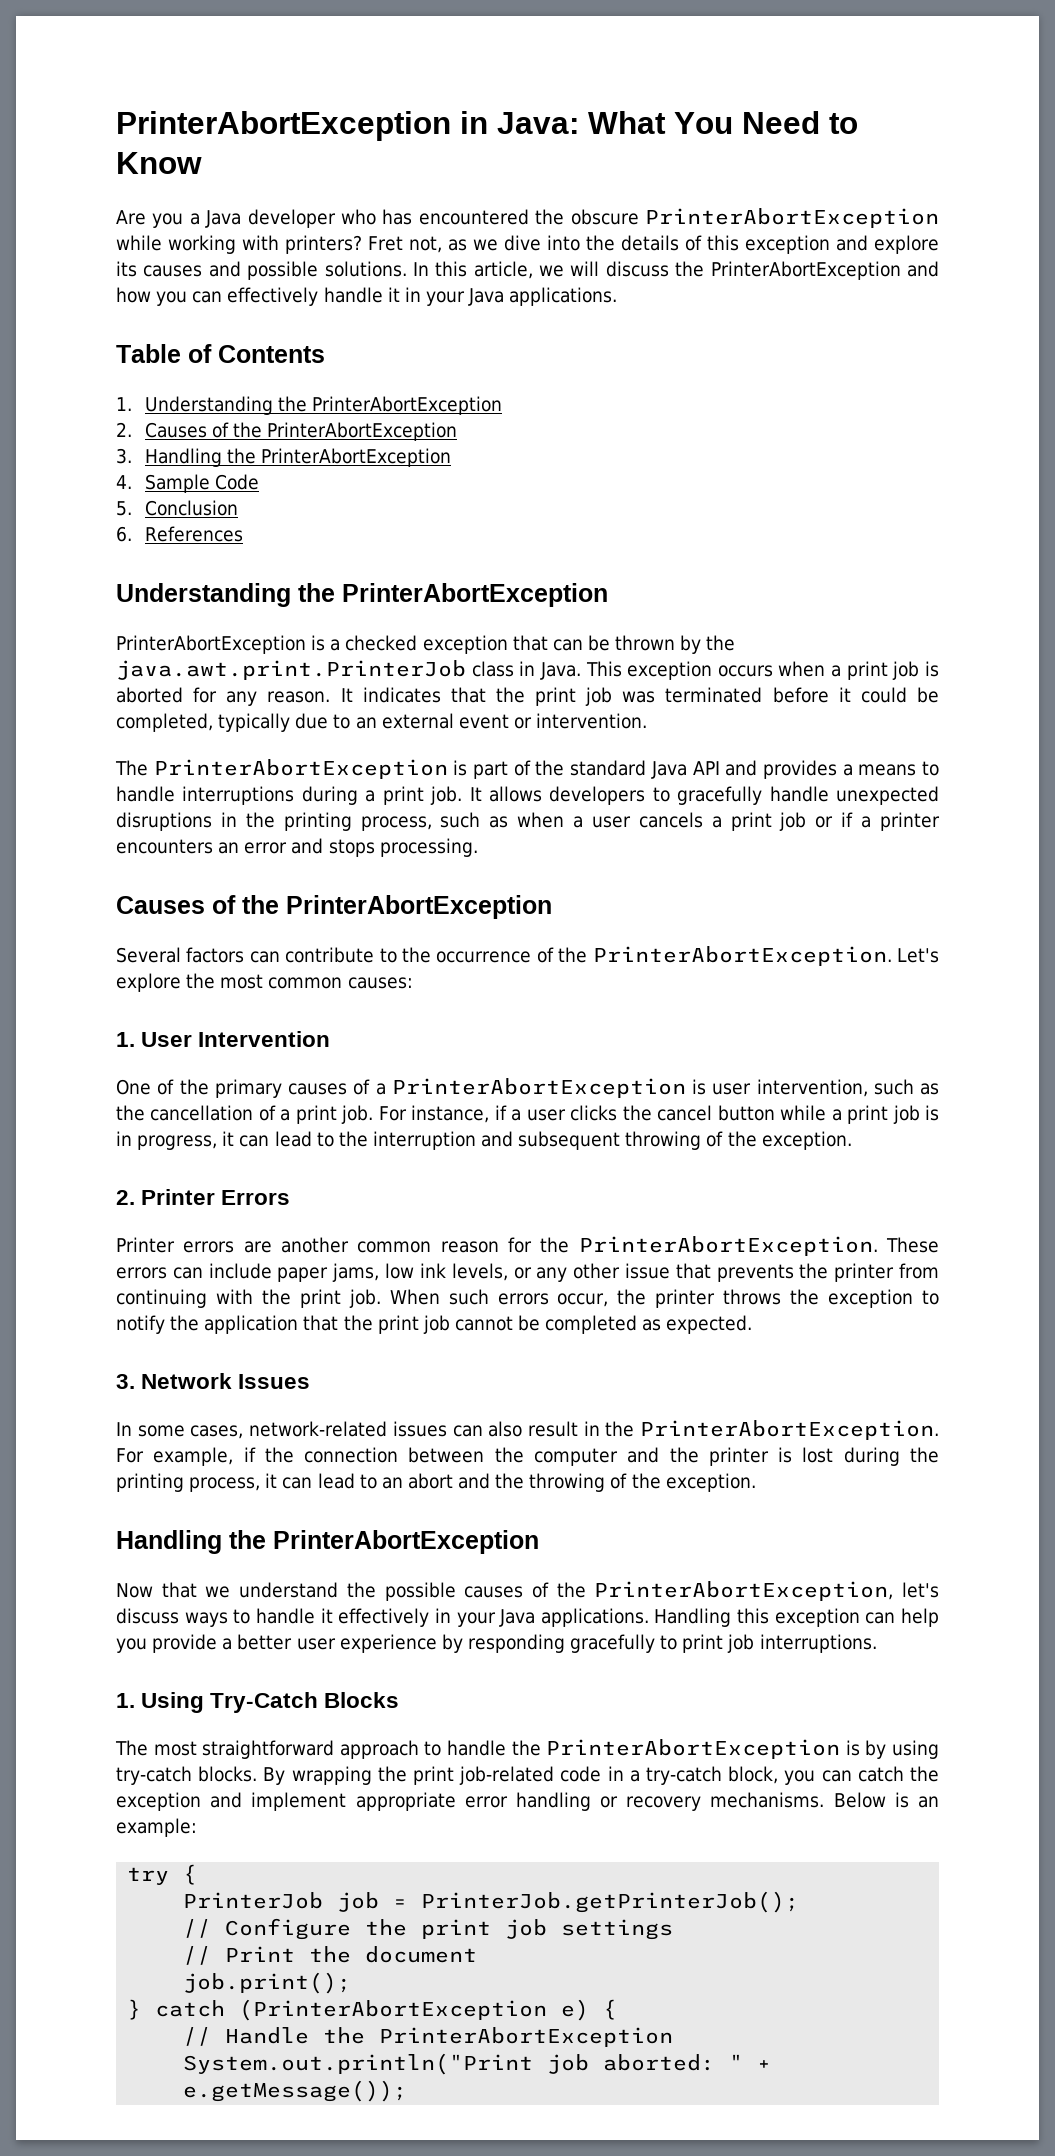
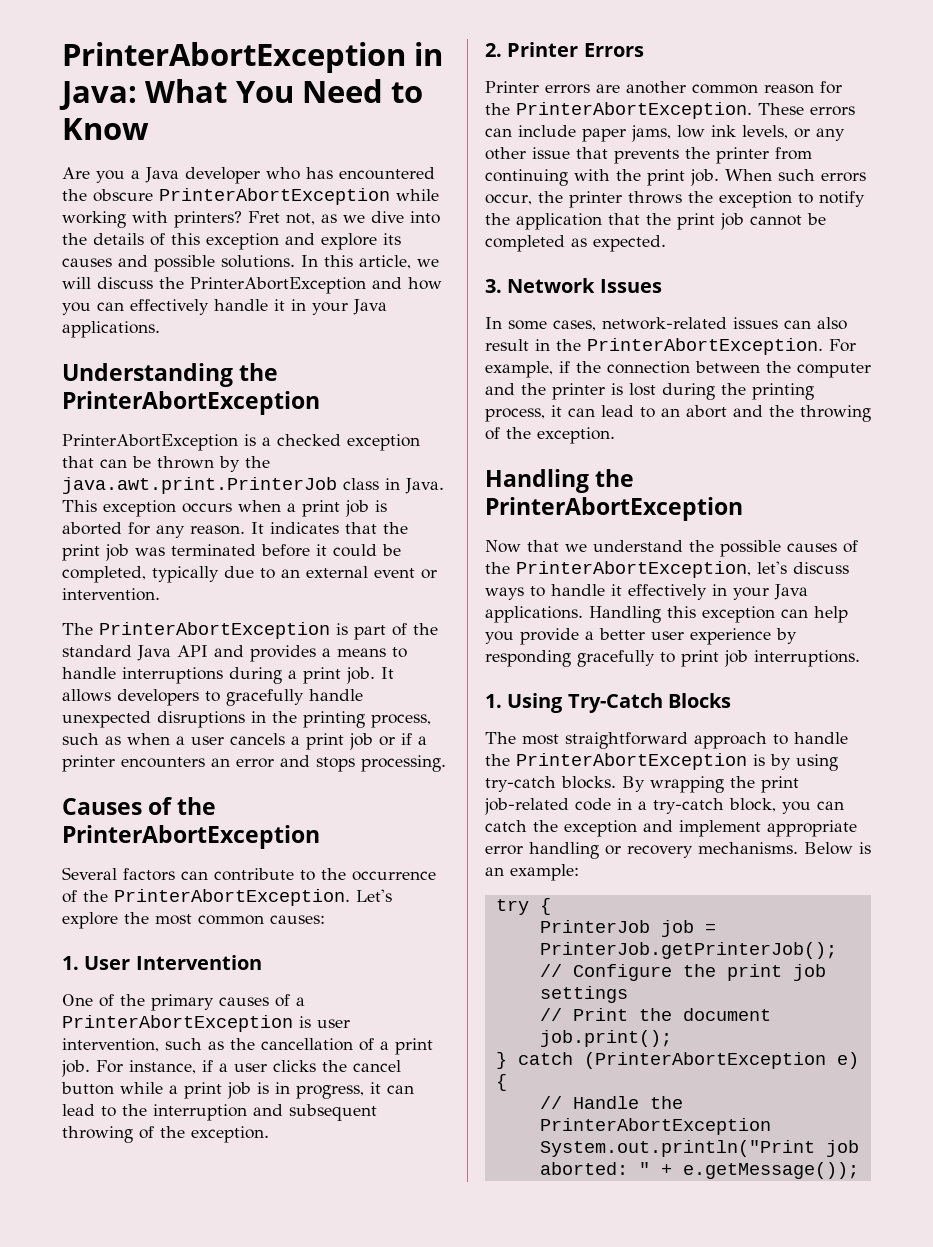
[116,344,325,363] [116,396,502,415] [116,422,458,441] [116,448,451,467] [116,474,259,493] [116,500,238,516] [116,526,243,542] // Table of Contents // 1. Understanding the PrinterAbortException // 2. Causes of the PrinterAbortException // 3. Handling the PrinterAbortException // 4. Sample Code // 5. Conclusion // 6. References -> (160, 329) none

